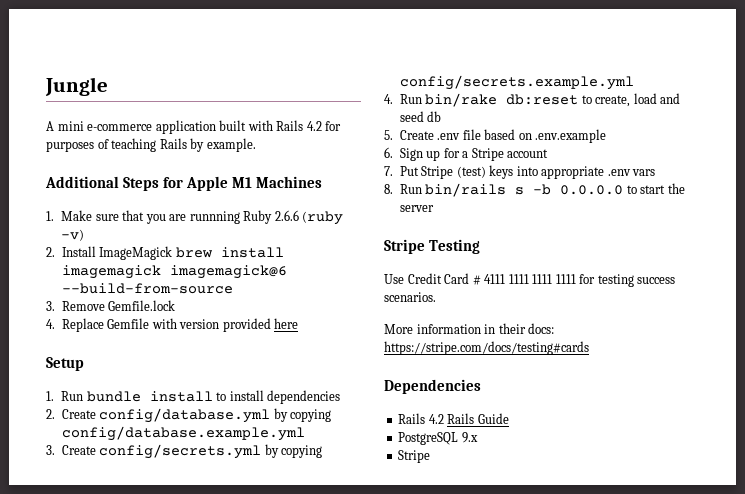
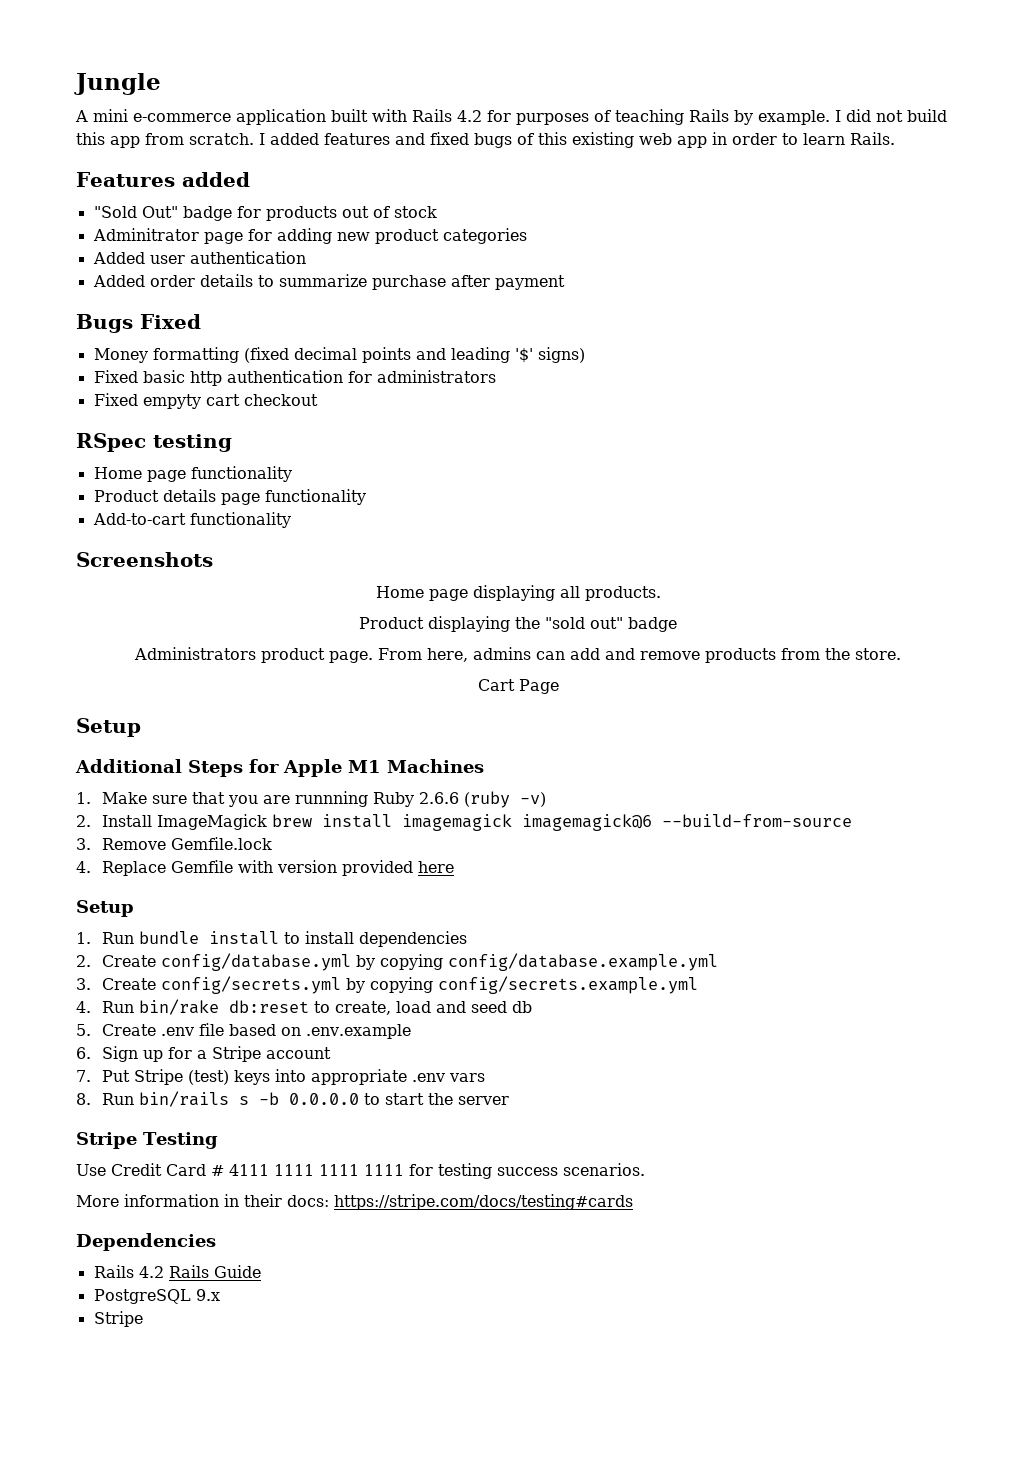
(256, 145) none -> [835,109,947,122] [76,132,895,148] [76,172,250,187] [93,206,437,221] [92,228,527,244] [92,251,306,264] [92,274,565,290] [76,314,201,333] [93,347,585,363] [93,370,496,386] [93,393,318,409] [76,433,232,452] [93,466,292,482] [93,489,366,505] [92,512,291,528] [76,552,213,567] [375,585,661,601] [359,616,677,632] [134,647,901,663] [477,679,559,694] [76,718,141,737] I did not build this app from scratch. I added features and fixed bugs of this existing web app in order to learn Rails. // Features added // "Sold Out" badge for products out of stock // Adminitrator page for adding new product categories // Added user authentication // Added order details to summarize purchase after payment // Bugs Fixed // Money formatting (fixed decimal points and leading '$' signs) // Fixed basic http authentication for administrators // Fixed empyty cart checkout // RSpec testing // Home page functionality // Product details page functionality // Add-to-cart functionality // Screenshots // Home page displaying all products. // Product displaying the "sold out" badge // Administrators product page. From here, admins can add and remove products from the store. // Cart Page // Setup

